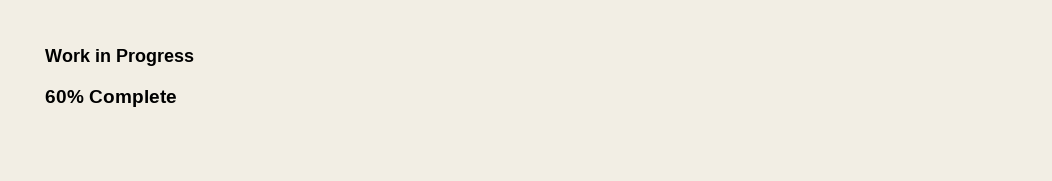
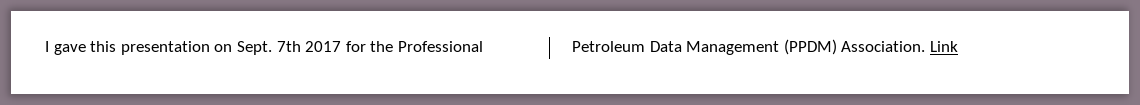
[45,49,194,66] [45,90,178,107] Work in Progress // 60% Complete -> [45,39,958,55] I gave this presentation on Sept. 7th 2017 for the Professional Petroleum Data Management (PPDM) Association. Link

